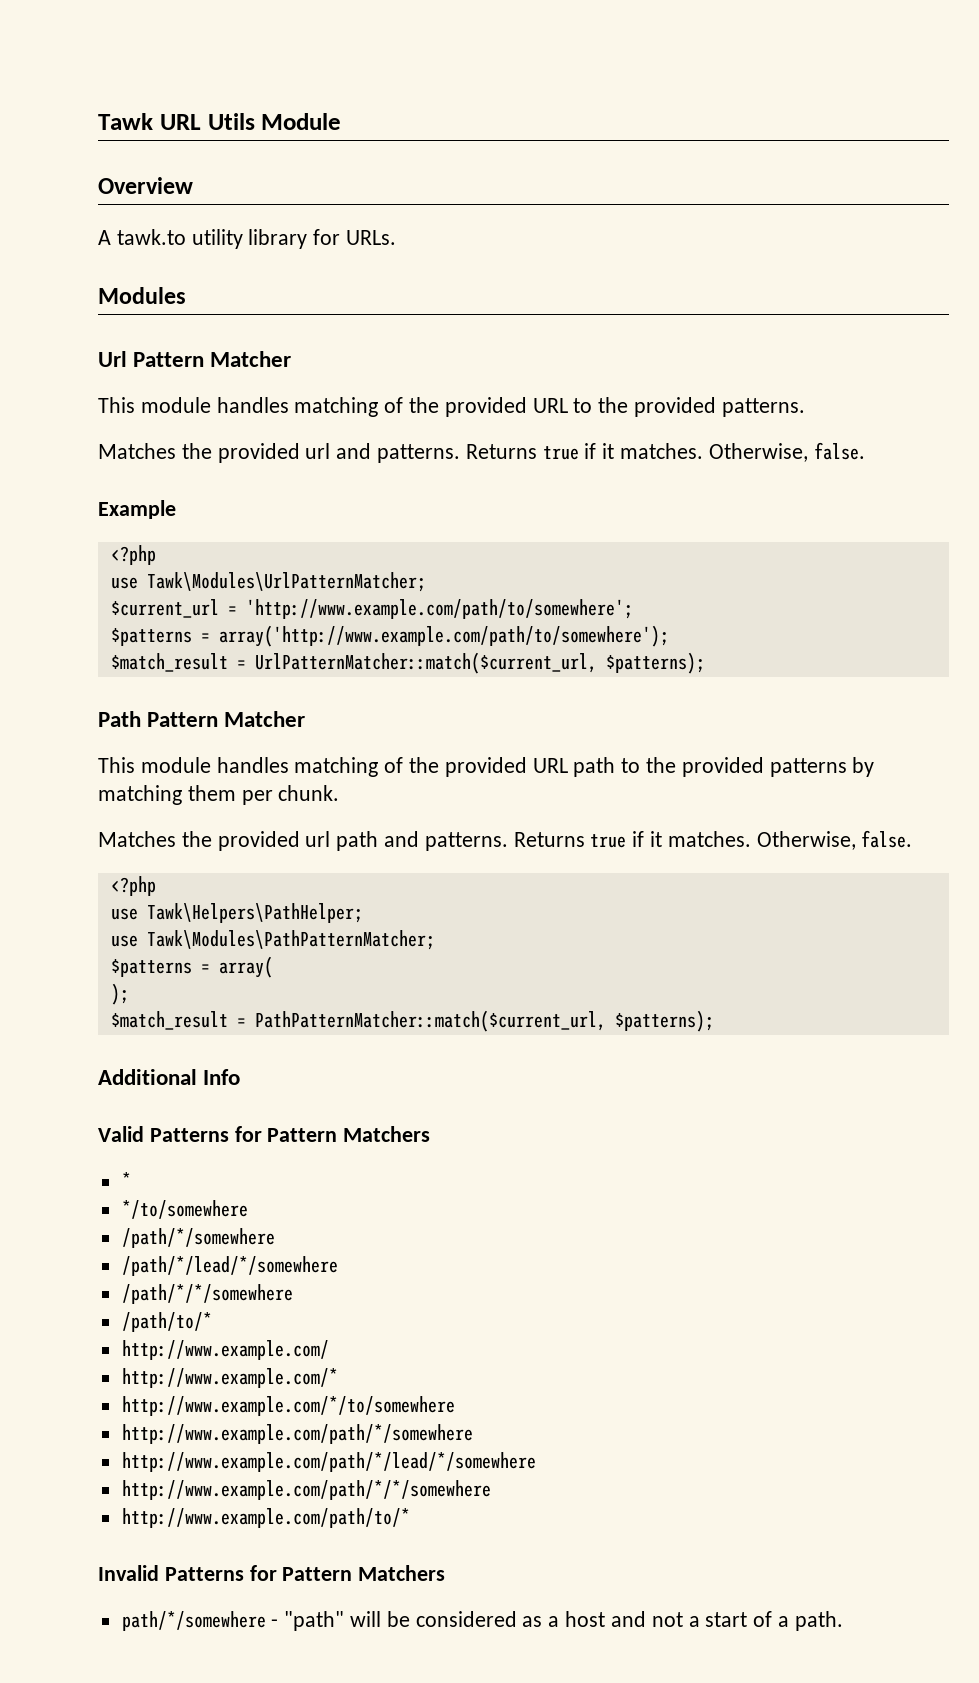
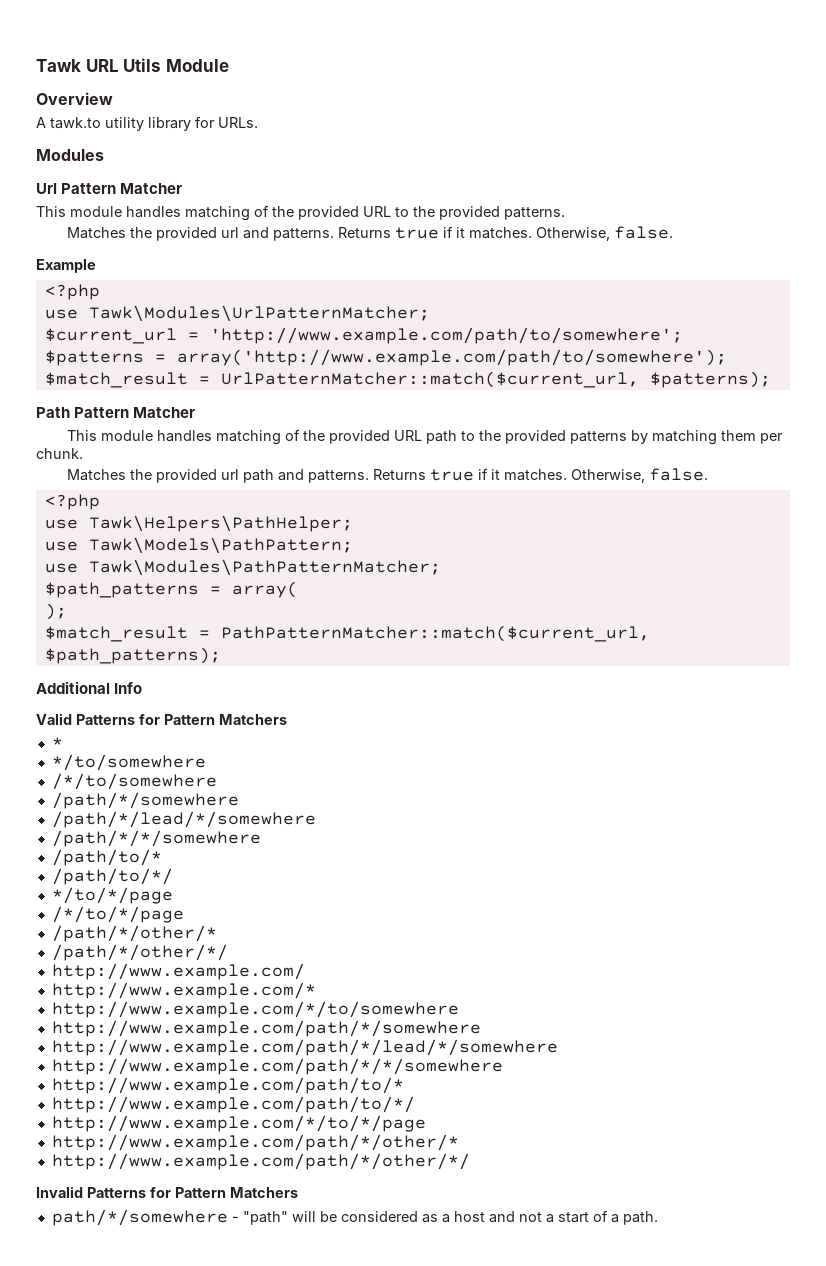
(363, 913) none -> [44,537,353,554] // use Tawk\Models\PathPattern;
[110,959,192,977] $patterns -> [44,582,199,598] $path_patterns
[614,1010,714,1032] $patterns); -> [44,647,221,664] $path_patterns);
(248, 1209) none -> [51,773,217,790] // /*/to/somewhere
(212, 1322) none -> [51,868,173,885] [51,887,173,904] [51,906,184,923] [51,925,217,942] [51,944,228,961] // /path/to/*/ // */to/*/page // /*/to/*/page // /path/*/other/* // /path/*/other/*/
(410, 1518) none -> [51,1096,415,1113] [51,1115,426,1132] [51,1134,459,1151] [51,1153,470,1170] // http://www.example.com/path/to/*/ // http://www.example.com/*/to/*/page // http://www.example.com/path/*/other/* // http://www.example.com/path/*/other/*/

